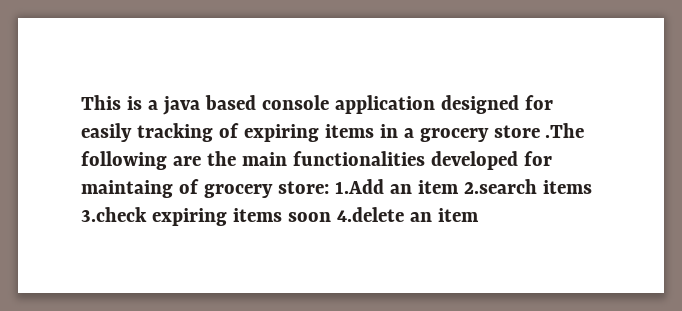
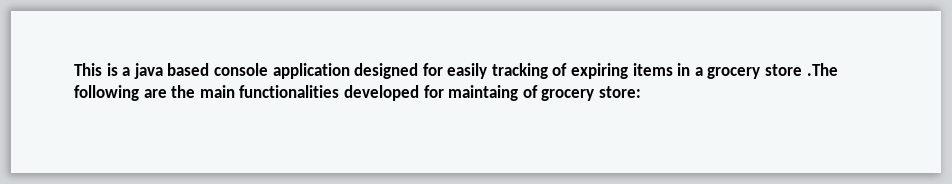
[334,179,592,194] [81,207,479,226] 1.Add an item 2.search items 3.check expiring items soon 4.delete an item -> (641, 92) none

